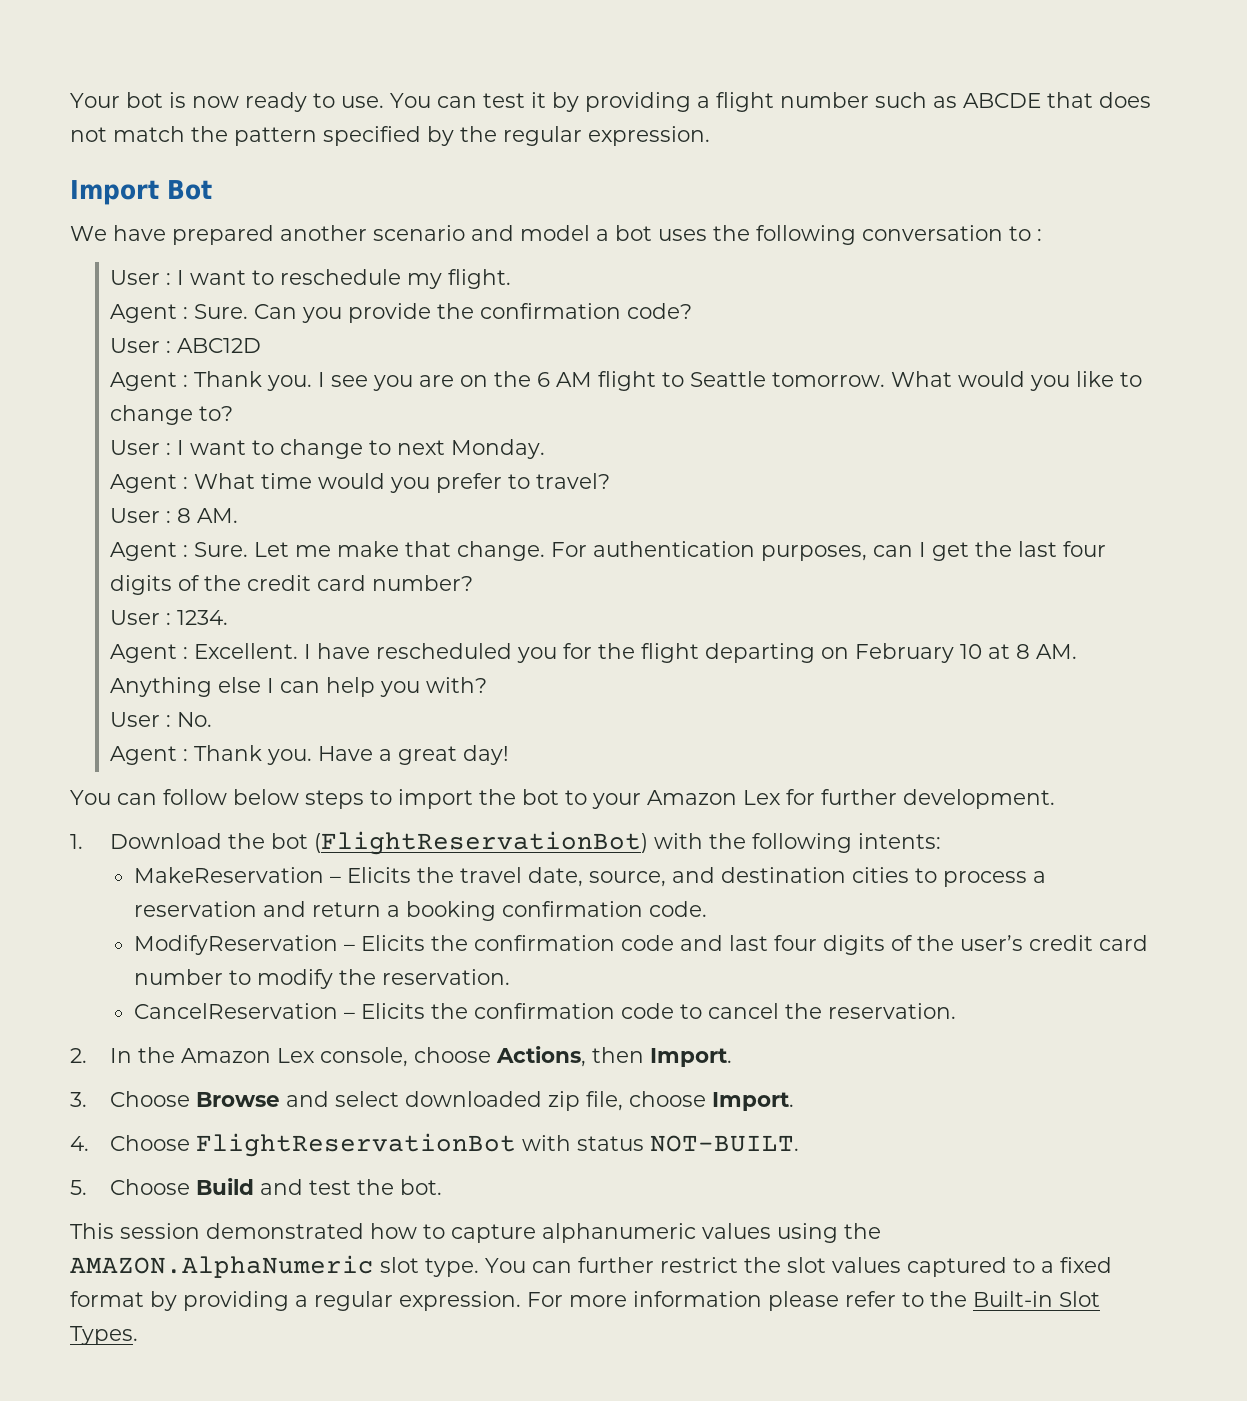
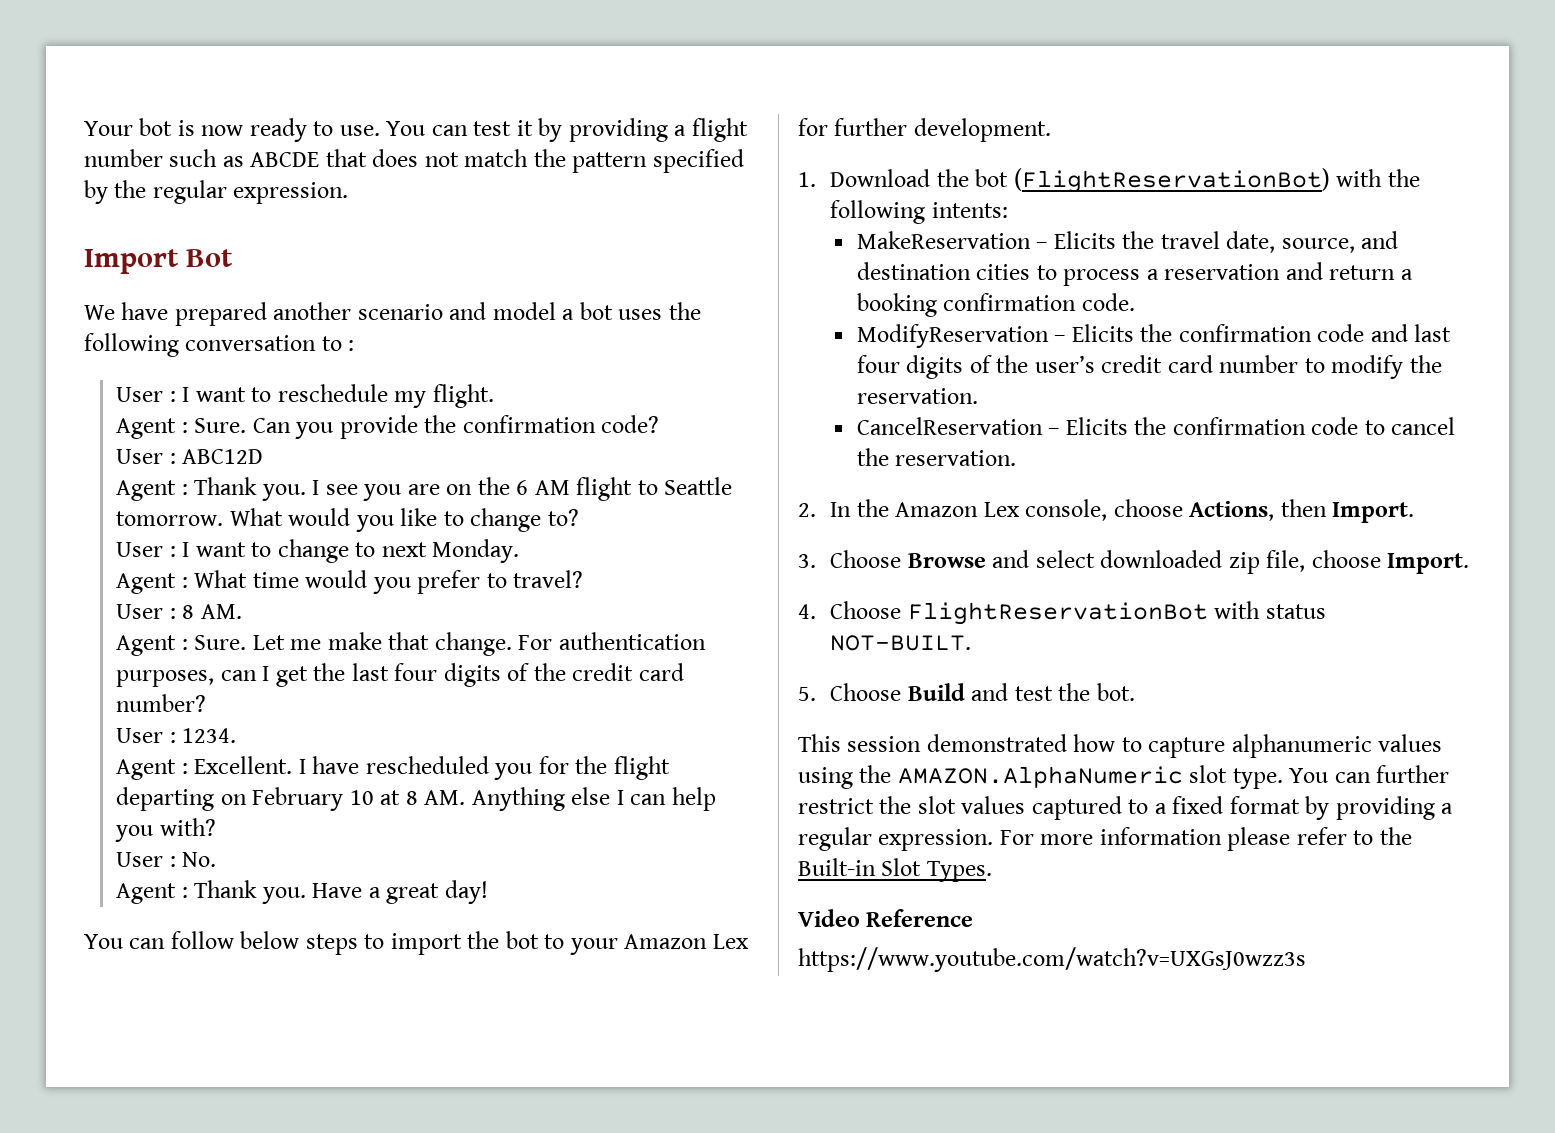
(138, 1335) none -> [798,909,974,927] [798,947,1306,972] // Video Reference // https://www.youtube.com/watch?v=UXGsJ0wzz3s

